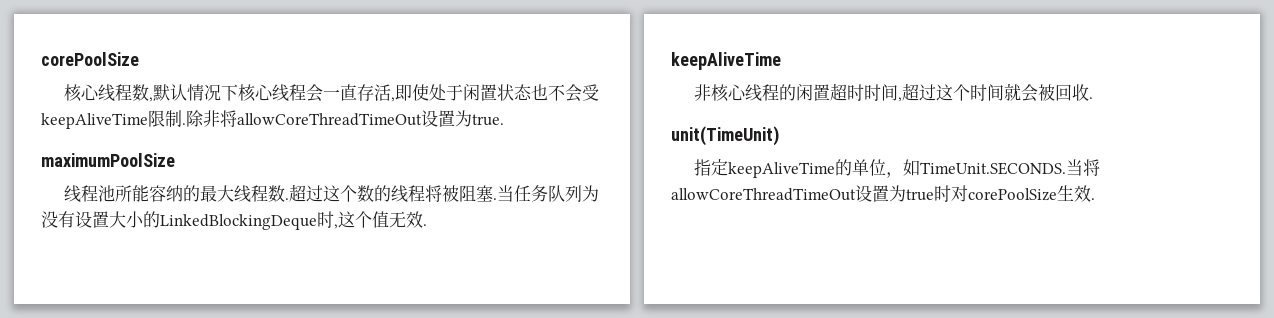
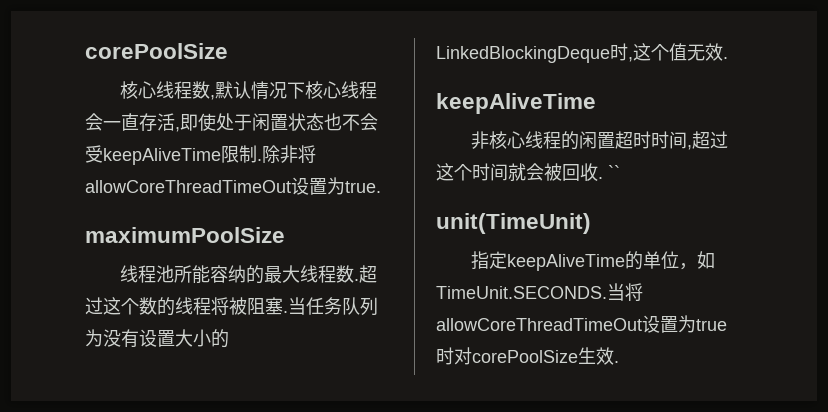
(1094, 98) none -> [608,165,620,179] ``

